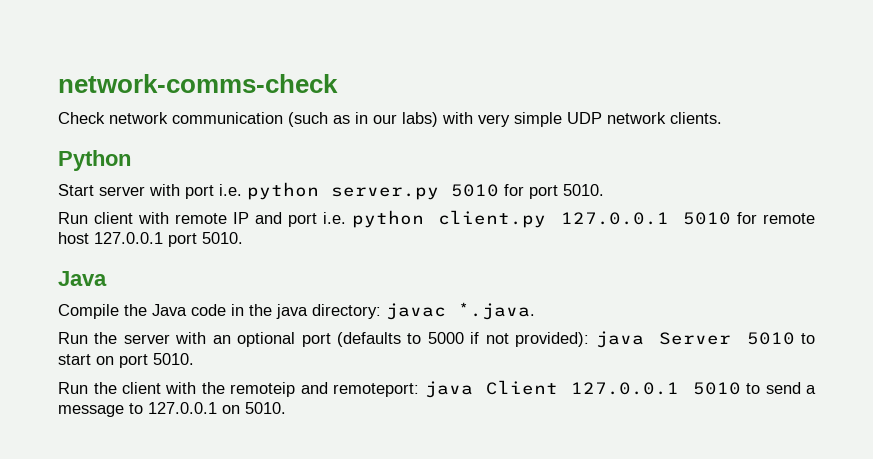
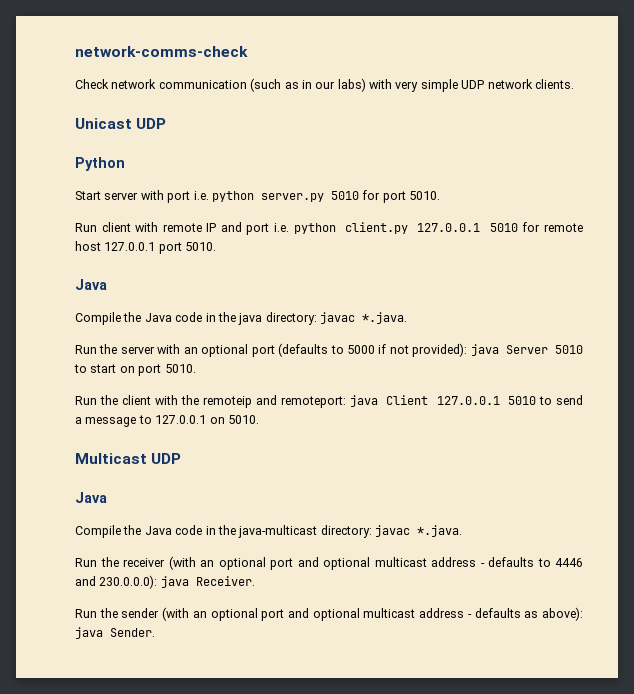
(722, 118) none -> [75,118,167,129] // Unicast UDP
(286, 408) none -> [75,453,182,464] [75,492,107,503] [75,525,462,538] [75,556,583,570] [75,575,255,589] [75,607,583,621] [75,627,155,639] // Multicast UDP // Java // Compile the Java code in the java-multicast directory: javac *.java. // Run the receiver (with an optional port and optional multicast address - defaults to 4446 and 230.0.0.0): java Receiver. // Run the sender (with an optional port and optional multicast address - defaults as above): java Sender.

